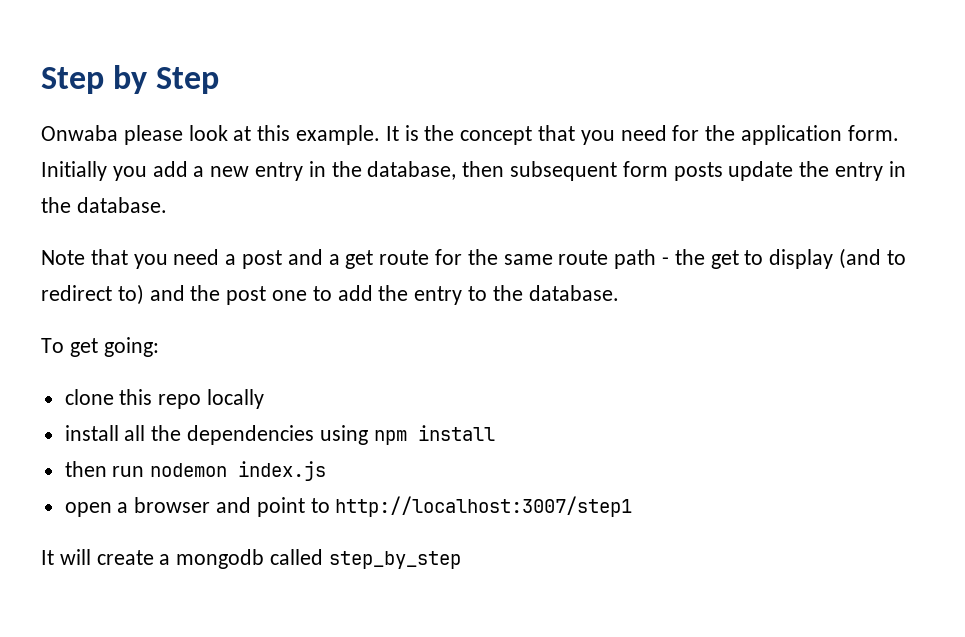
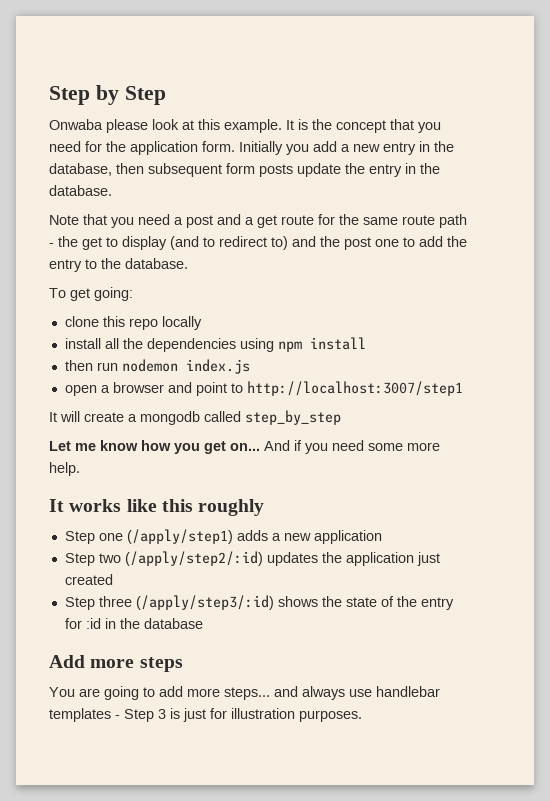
(461, 560) none -> [49,440,440,454] [49,462,80,476] [49,499,265,516] [64,529,382,544] [64,551,440,566] [64,574,113,585] [64,595,454,610] [64,618,203,629] [49,655,183,672] [49,686,440,700] [49,708,362,722] // Let me know how you get on... And if you need some more help. // It works like this roughly // Step one (/apply/step1) adds a new application // Step two (/apply/step2/:id) updates the application just created // Step three (/apply/step3/:id) shows the state of the entry for :id in the database // Add more steps // You are going to add more steps... and always use handlebar templates - Step 3 is just for illustration purposes.

